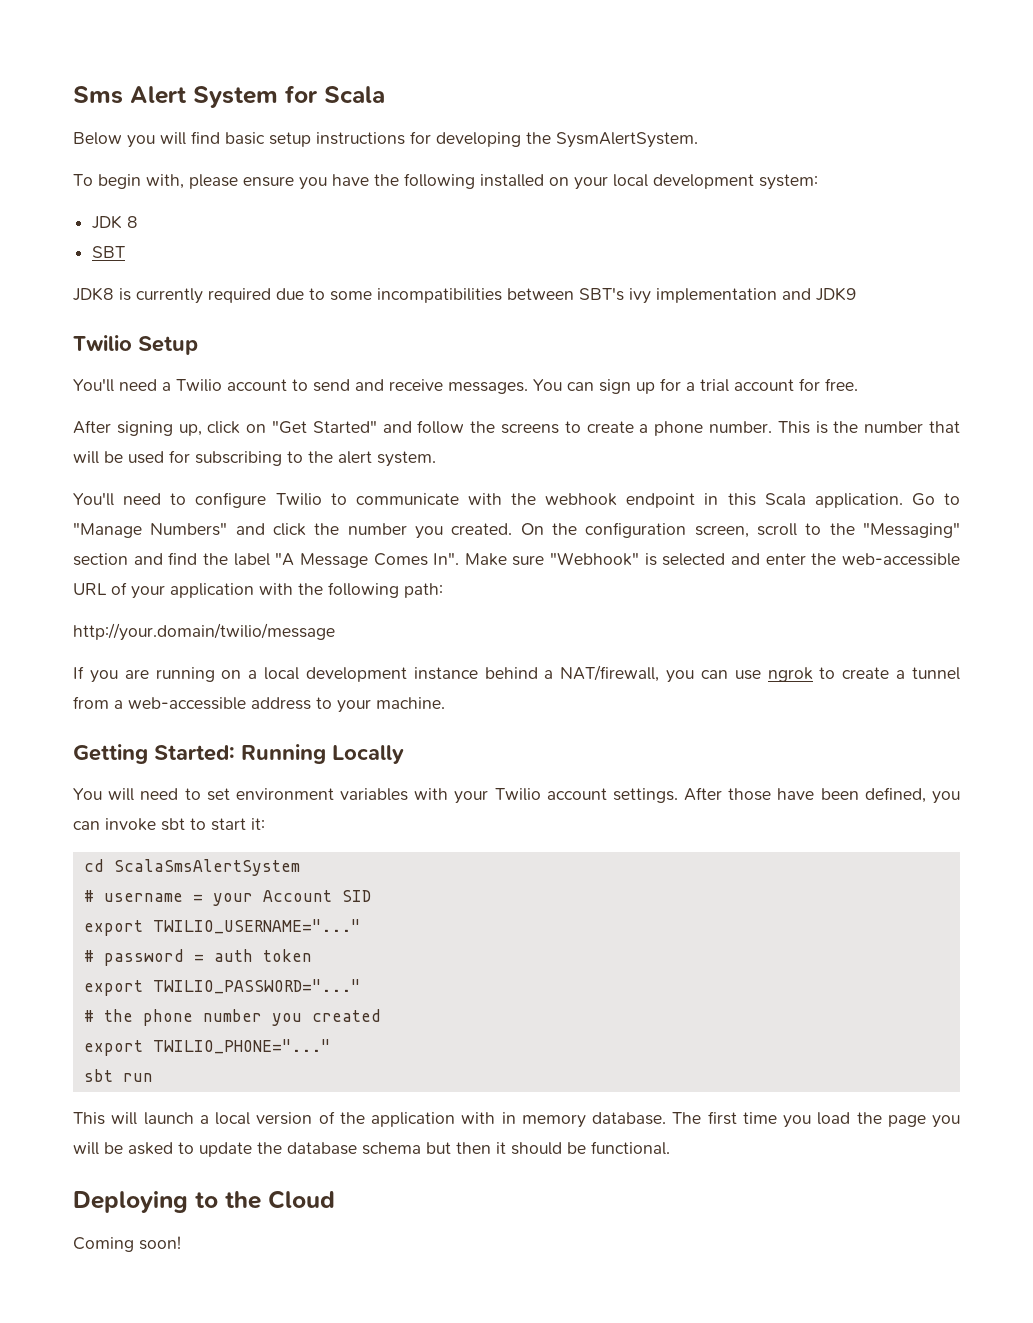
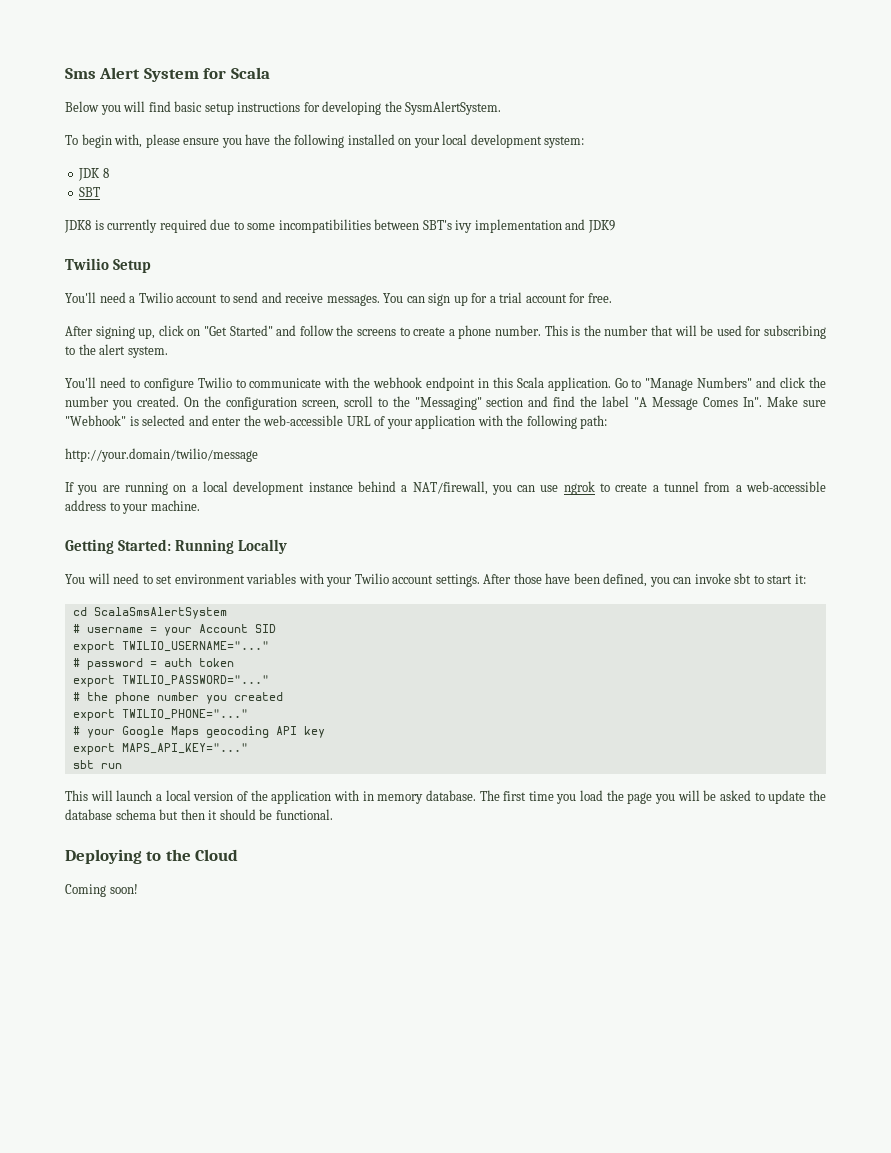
(330, 1046) none -> [72,726,325,738] [72,743,248,755] // # your Google Maps geocoding API key // export MAPS_API_KEY="..."

